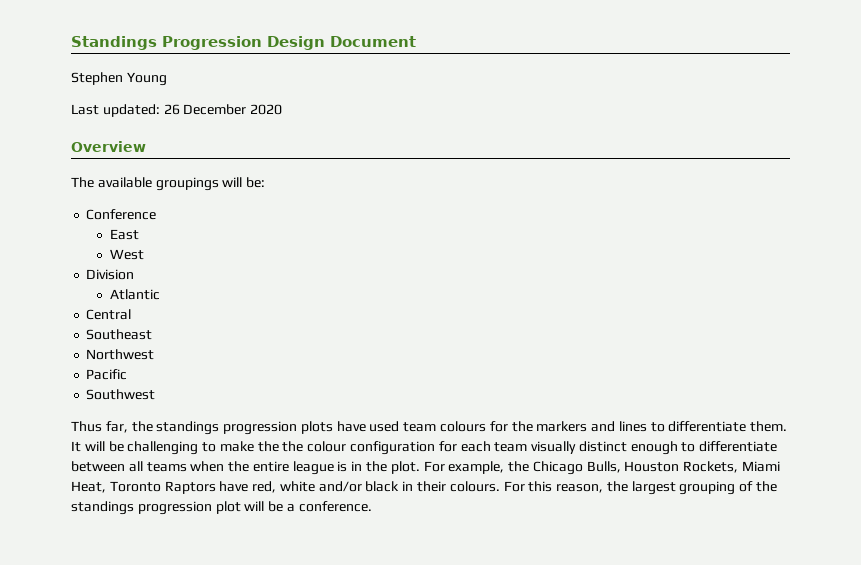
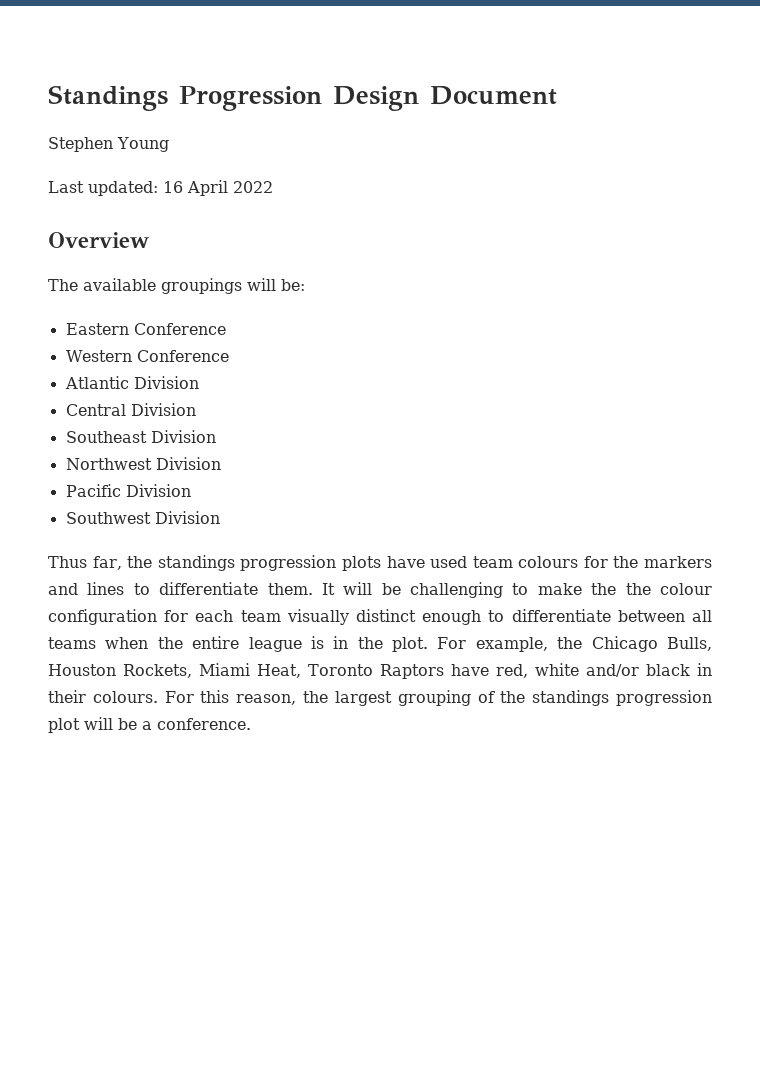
[163,104,283,115] 26 December 2020 -> [163,180,273,196] 16 April 2022
[86,209,157,220] [109,229,139,240] [109,249,144,260] [86,269,135,280] [109,289,160,300] Conference // East // West // Division // Atlantic -> [65,323,226,335] [65,350,229,362] [64,376,199,389] Eastern Conference // Western Conference // Atlantic Division
(132, 314) none -> [130,403,196,416] Division
(153, 334) none -> [150,430,216,443] Division
(155, 354) none -> [155,457,221,470] Division
(128, 374) none -> [125,484,191,497] Division
(156, 394) none -> [154,511,220,524] Division

